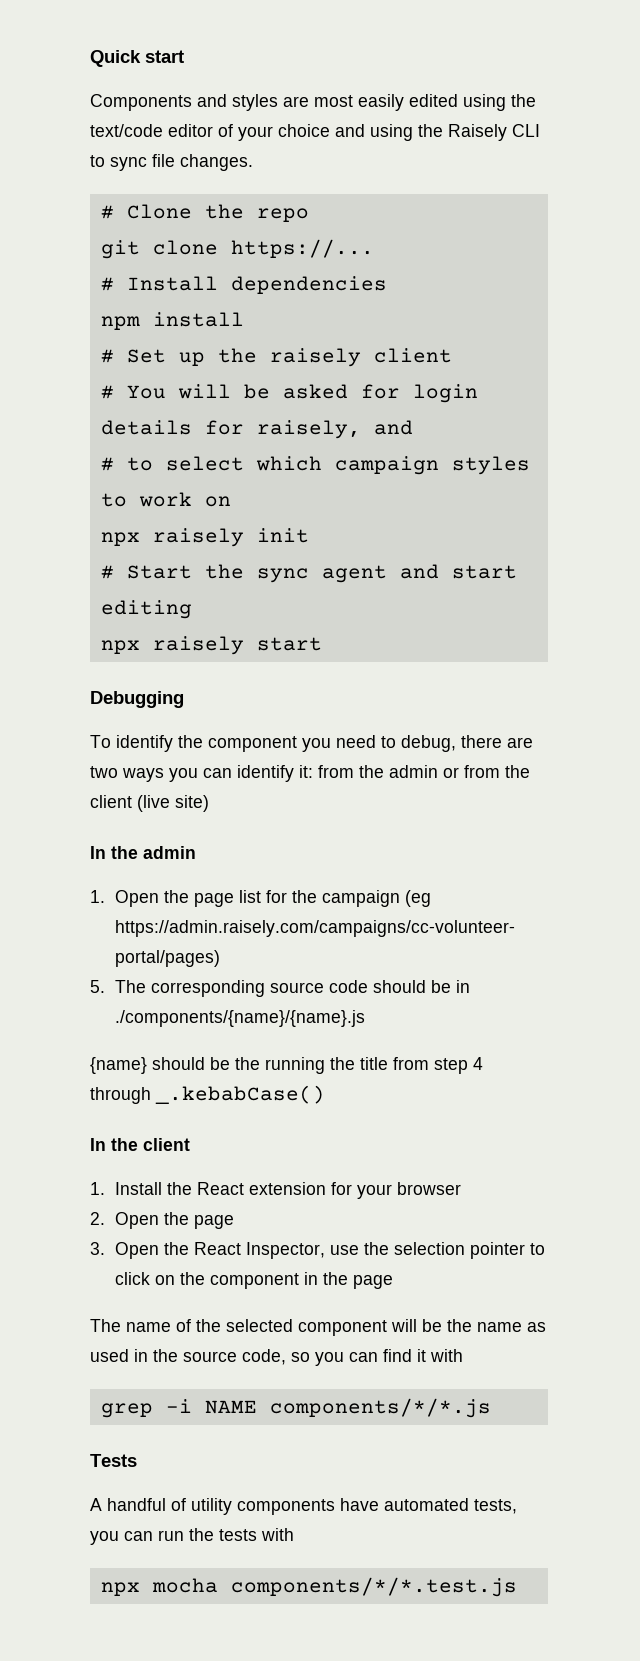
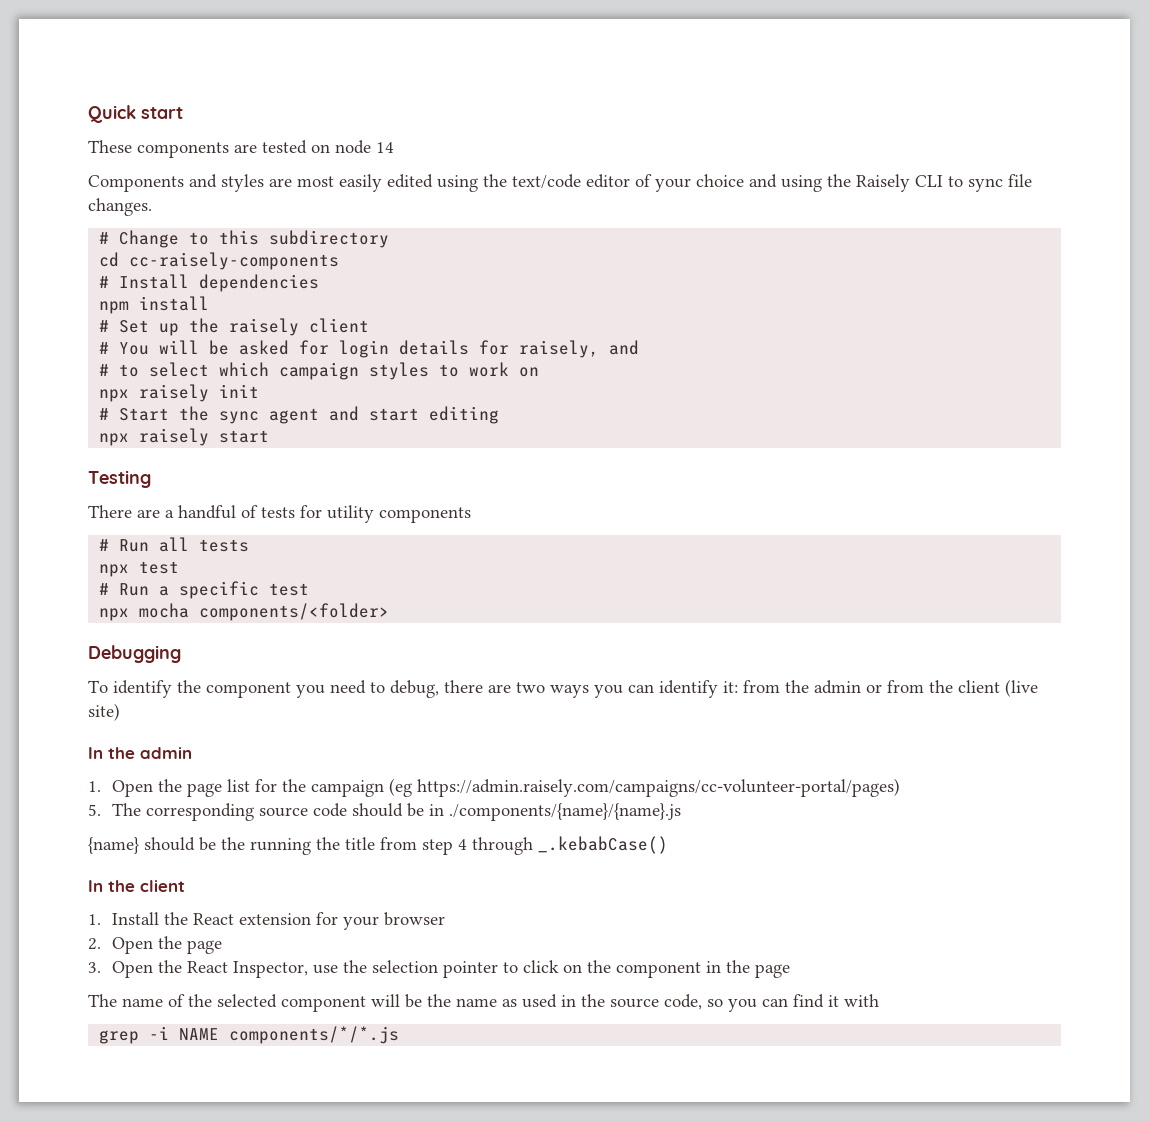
(184, 56) none -> [88,140,394,158] // These components are tested on node 14
[126,204,309,222] [100,239,374,259] Clone the repo // git clone https://... -> [119,230,390,248] [99,252,340,270] Change to this subdirectory // cd cc-raisely-components
(322, 644) none -> [88,470,151,488] [88,505,471,523] [99,537,250,552] [99,561,180,577] [99,581,310,599] [99,603,390,621] // Testing // There are a handful of tests for utility components // # Run all tests // npx test // # Run a specific test // npx mocha components/<folder>
[90,1454,137,1467] [90,1498,517,1515] [90,1528,294,1545] [100,1577,517,1597] // Tests // A handful of utility components have automated tests, you can run the tests with // npx mocha components/*/*.test.js -> (400, 1035) none

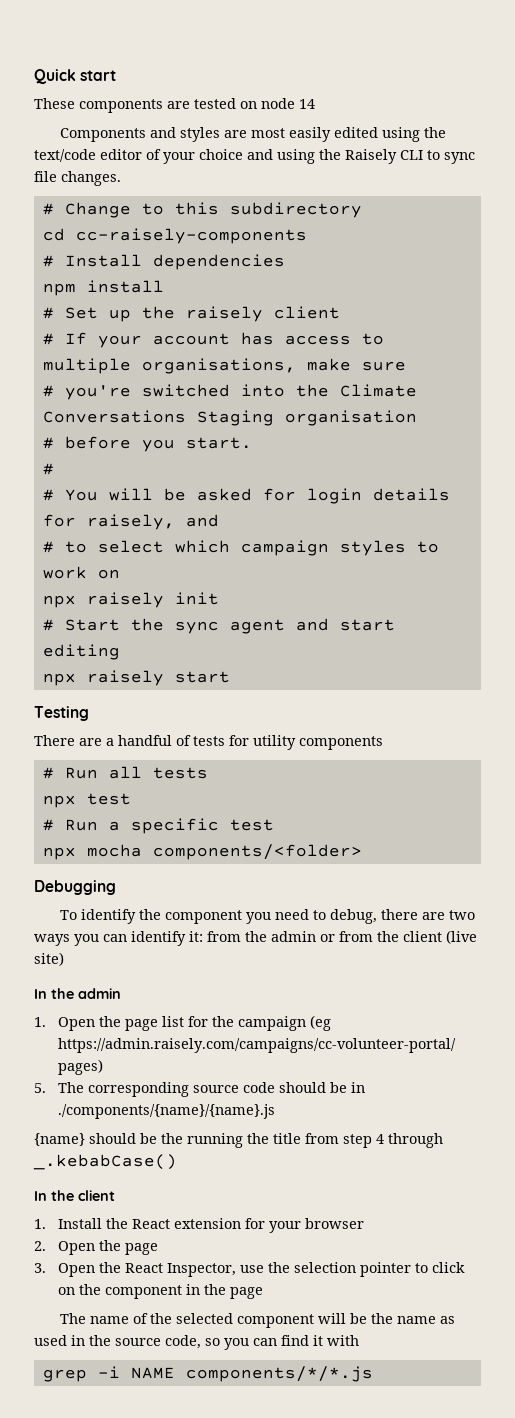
(370, 325) none -> [42,332,384,348] [42,358,406,374] [42,384,417,400] [42,410,417,426] [42,436,252,452] [42,463,54,475] // # If your account has access to multiple organisations, make sure // # you're switched into the Climate Conversations Staging organisation // # before you start. // #

